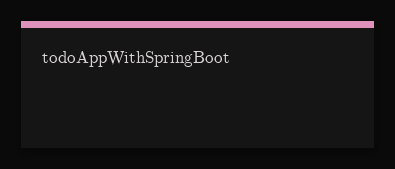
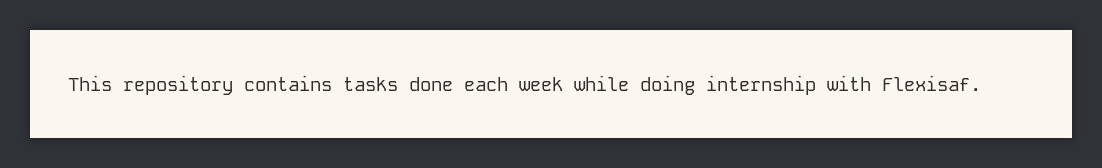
[42,51,230,67] todoAppWithSpringBoot -> [68,75,981,95] This repository contains tasks done each week while doing internship with Flexisaf.

